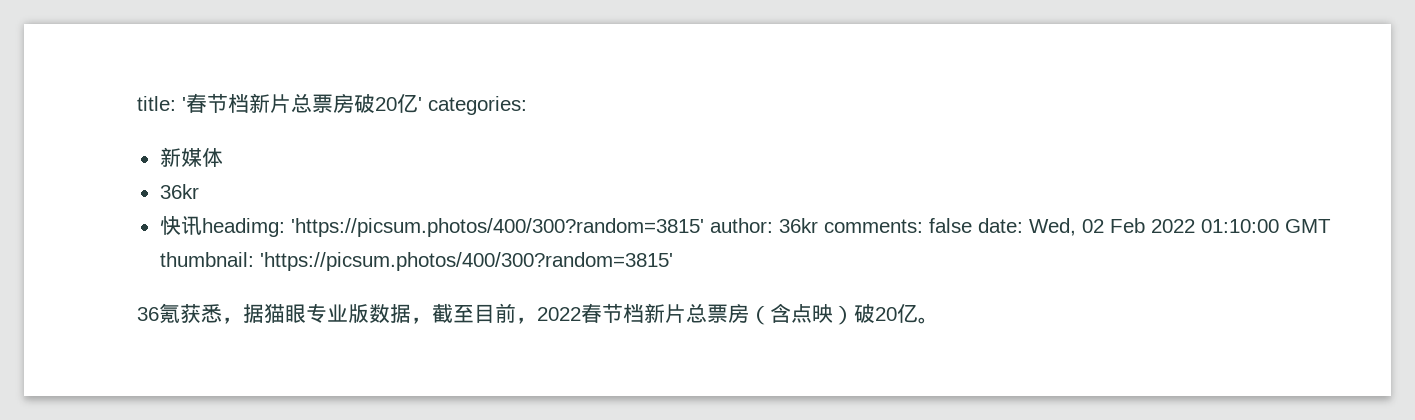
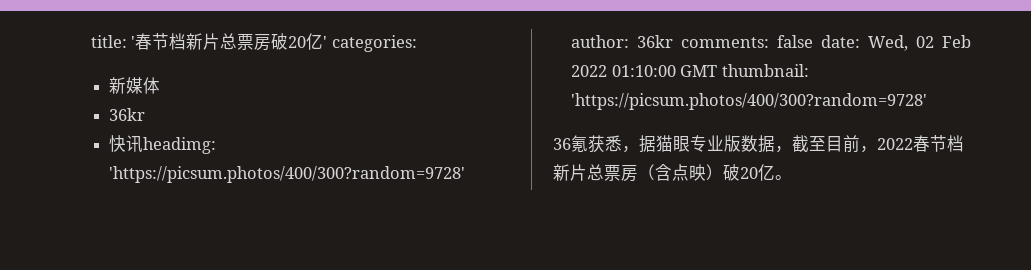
[290,218,704,237] 'https://picsum.photos/400/300?random=3815' -> [109,166,466,183] 'https://picsum.photos/400/300?random=9728'
[259,252,673,271] 'https://picsum.photos/400/300?random=3815' -> [571,93,928,110] 'https://picsum.photos/400/300?random=9728'

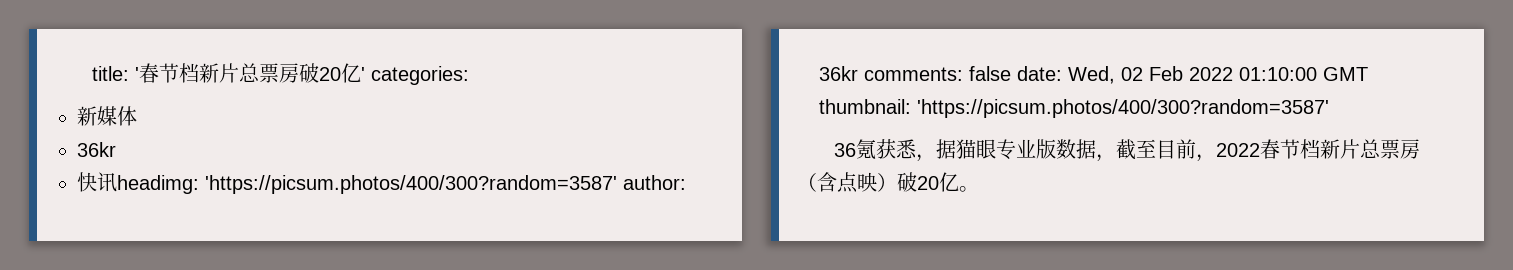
[109,166,466,183] 'https://picsum.photos/400/300?random=9728' -> [205,175,617,194] 'https://picsum.photos/400/300?random=3587'
[571,93,928,110] 'https://picsum.photos/400/300?random=9728' -> [917,99,1329,118] 'https://picsum.photos/400/300?random=3587'

